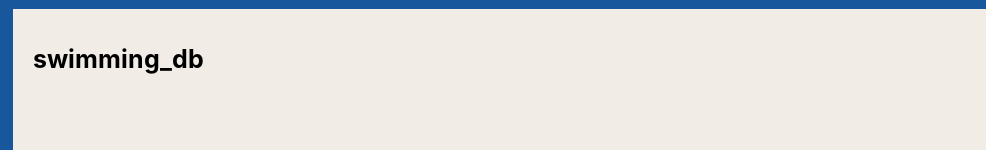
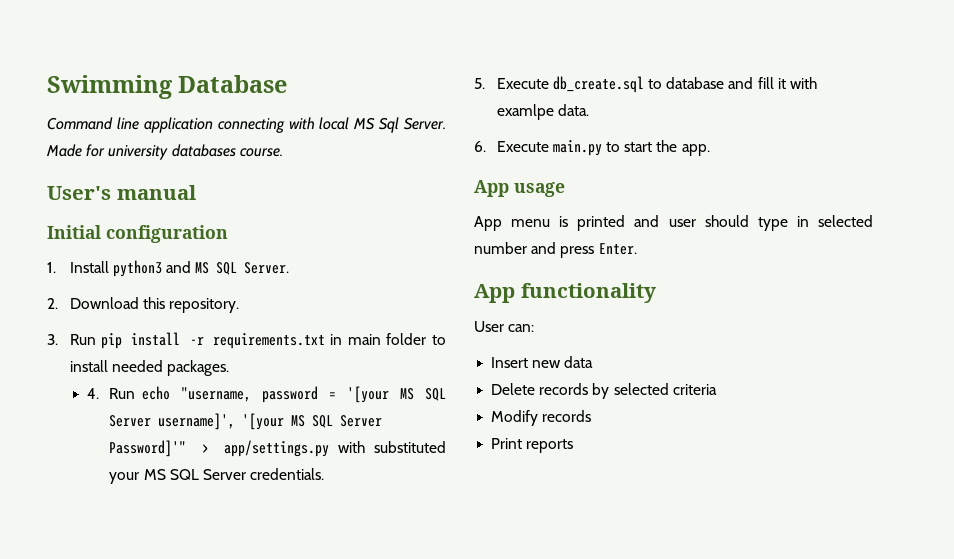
[33,48,204,74] swimming_db -> [47,75,288,99] [47,117,446,133] [46,144,283,160] [47,185,196,200] [47,225,228,243] [47,260,290,277] [47,297,240,313] [47,332,447,349] [69,360,230,376] [86,386,446,403] [109,413,383,430] [109,440,446,457] [109,468,325,484] [474,76,817,93] [496,104,589,120] [474,140,710,156] [474,180,565,197] [474,215,873,231] [474,242,637,258] [474,283,656,303] [474,321,535,332] [491,356,594,368] [491,383,717,399] [491,410,592,426] [491,438,574,453] Swimming Database // Command line application connecting with local MS Sql Server. Made for university databases course. // User's manual // Initial configuration // 1. Install python3 and MS SQL Server. // 2. Download this repository. // 3. Run pip install -r requirements.txt in main folder to install needed packages. // 4. Run echo "username, password = '[your MS SQL Server username]', '[your MS SQL Server Password]'" > app/settings.py with substituted your MS SQL Server credentials. // 5. Execute db_create.sql to database and fill it with examlpe data. // 6. Execute main.py to start the app. // App usage // App menu is printed and user should type in selected number and press Enter. // App functionality // User can: // Insert new data // Delete records by selected criteria // Modify records // Print reports

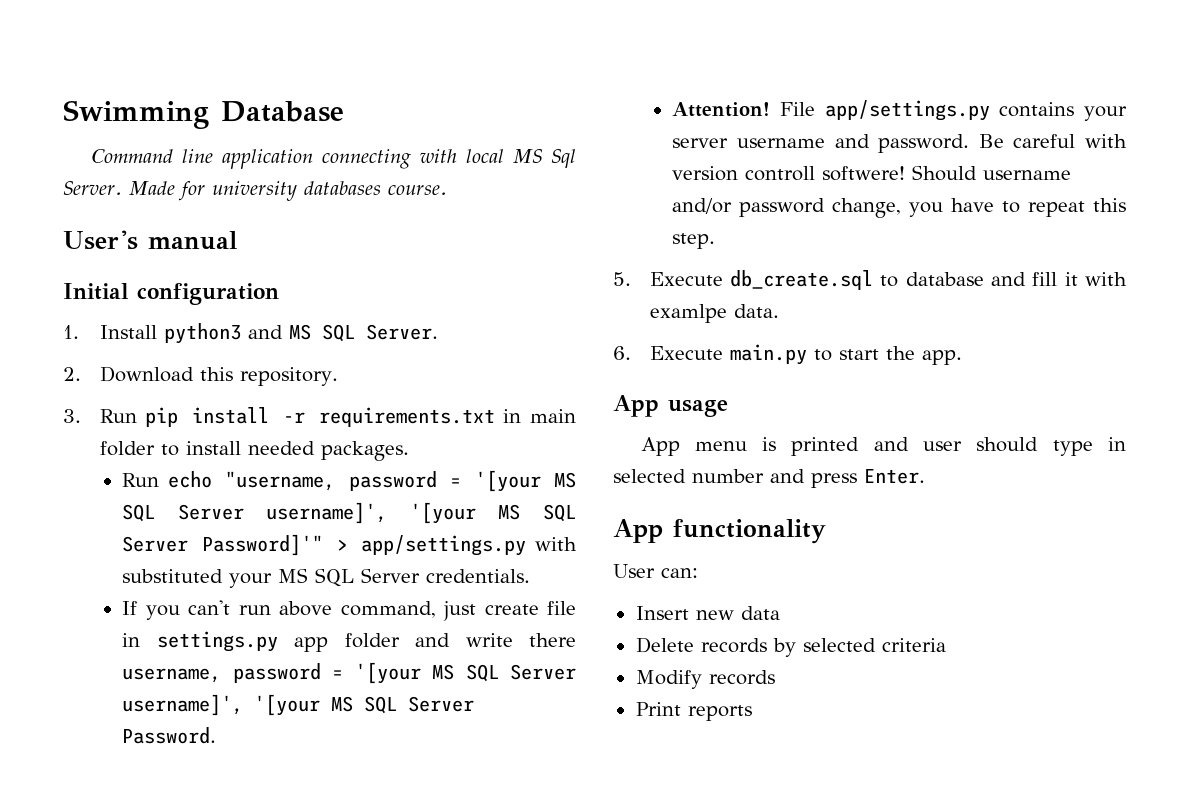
[86,388,99,399] 4. -> (409, 451) none
(325, 474) none -> [122,600,576,621] [122,631,576,652] [122,662,576,684] [122,694,475,716] [122,727,217,744] [672,100,1127,121] [672,134,1127,153] [672,165,1072,181] [672,198,1126,218] [672,233,716,249] // If you can't run above command, just create file in settings.py app folder and write there username, password = '[your MS SQL Server username]', '[your MS SQL Server Password. // Attention! File app/settings.py contains your server username and password. Be careful with version controll softwere! Should username and/or password change, you have to repeat this step.

